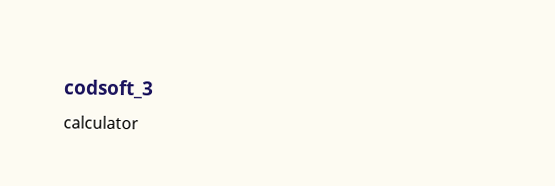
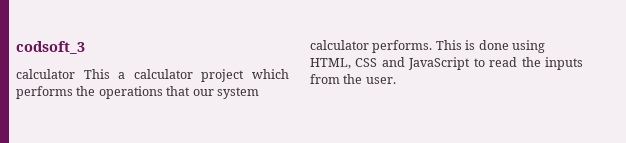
(139, 122) none -> [83,69,289,82] [16,86,259,99] [310,40,545,53] [310,57,583,70] [310,74,396,84] This a calculator project which performs the operations that our system calculator performs. This is done using HTML, CSS and JavaScript to read the inputs from the user.

